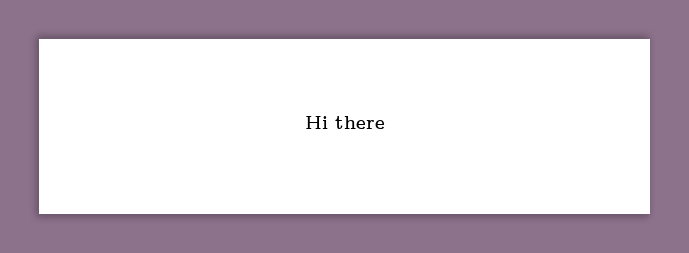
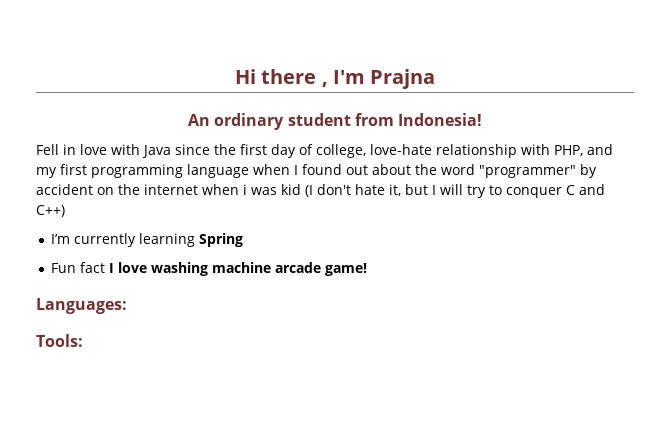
(385, 122) none -> [321,69,436,89] [188,113,482,130] [36,144,613,158] [36,164,597,178] [36,184,605,198] [36,205,65,217] [51,233,244,247] [51,262,368,276] [36,298,127,314] [36,334,83,347] , I'm Prajna // An ordinary student from Indonesia! // Fell in love with Java since the first day of college, love-hate relationship with PHP, and my first programming language when I found out about the word "programmer" by accident on the internet when i was kid (I don't hate it, but I will try to conquer C and C++) // I’m currently learning Spring // Fun fact I love washing machine arcade game! // Languages: // Tools:

